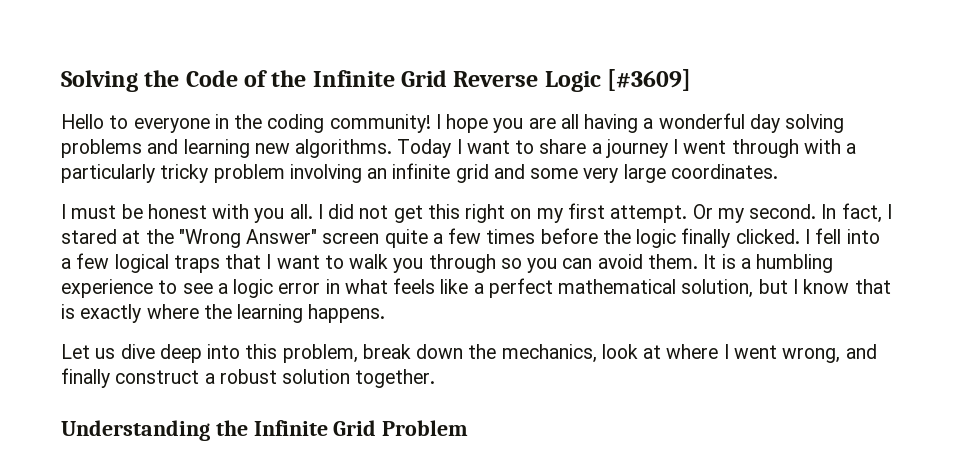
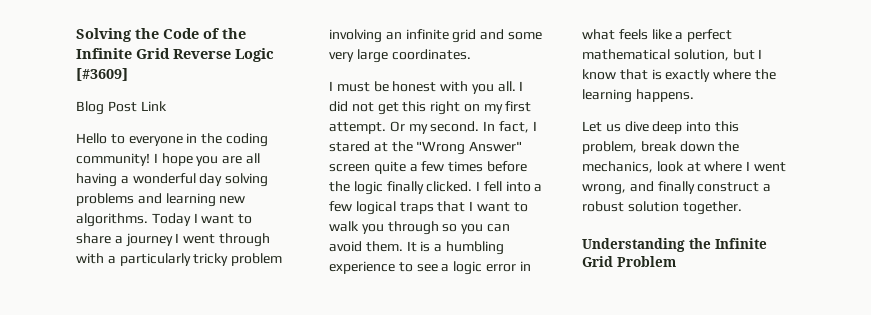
(692, 80) none -> [76,101,167,115] // Blog Post Link

